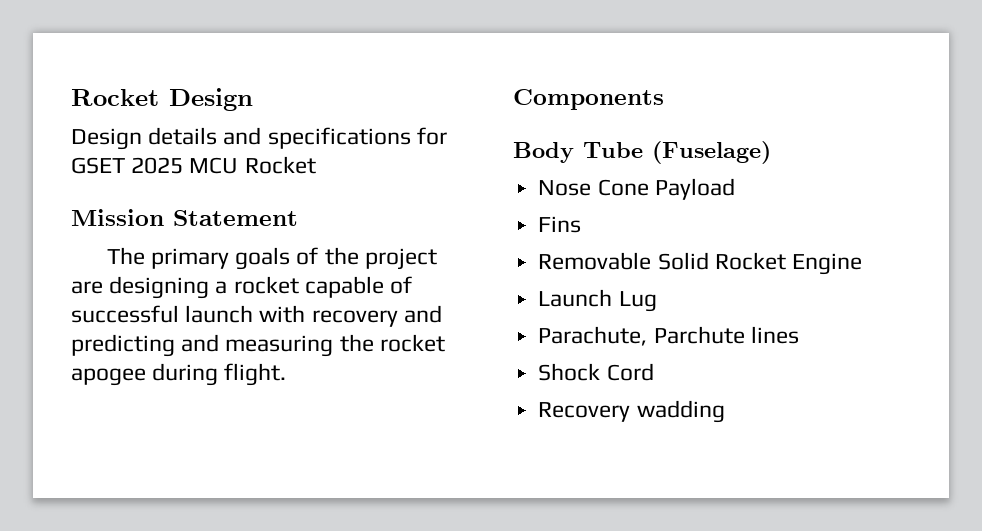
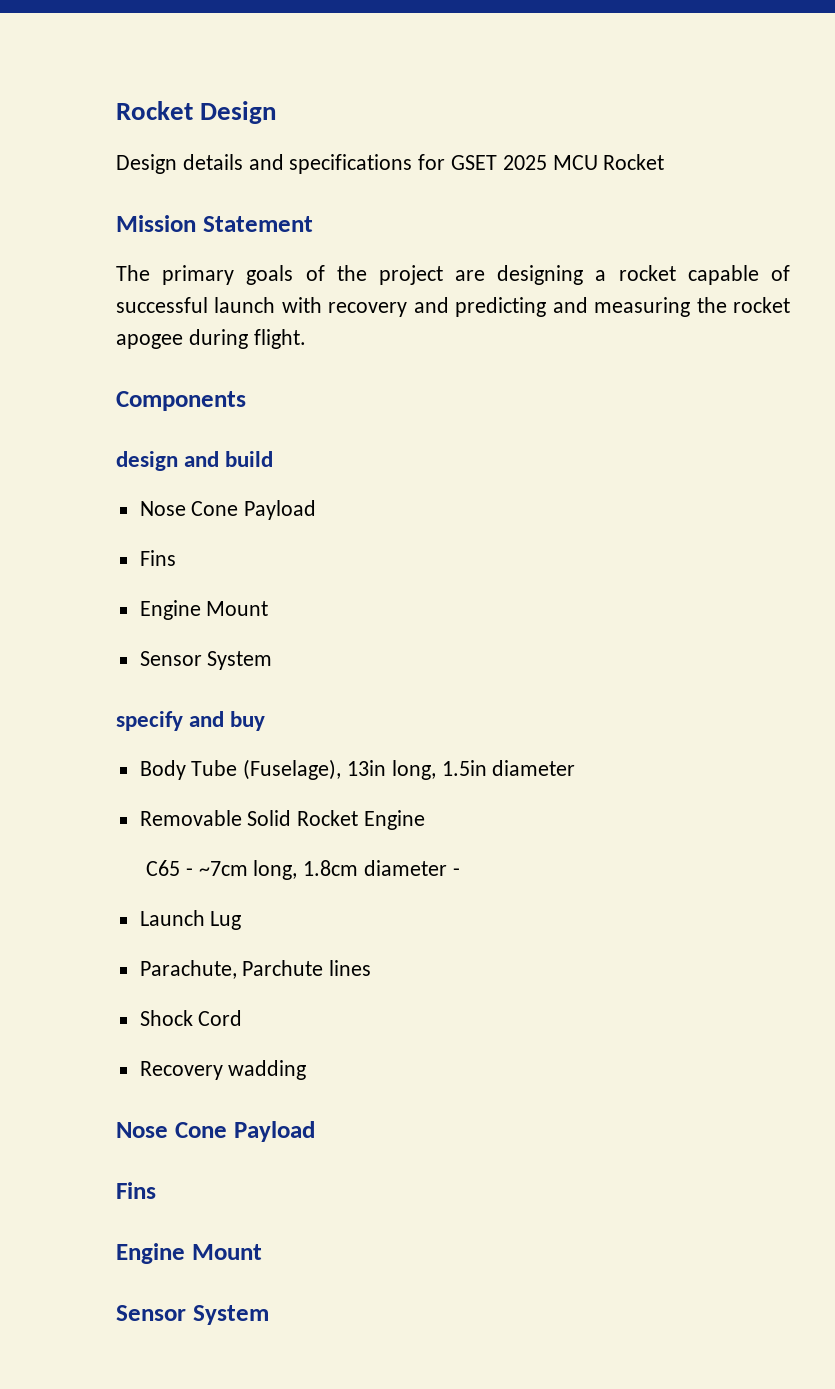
[513,141,771,164] [538,178,735,200] [538,216,582,233] [538,252,862,275] Body Tube (Fuselage) // Nose Cone Payload // Fins // Removable Solid Rocket Engine -> [116,451,274,471] [139,500,317,520] [139,550,176,566] [139,600,269,620] [139,651,273,670] [116,711,266,731] [139,759,576,780] [139,810,426,830] [146,860,460,880] design and build // Nose Cone Payload // Fins // Engine Mount // Sensor System // specify and buy // Body Tube (Fuselage), 13in long, 1.5in diameter // Removable Solid Rocket Engine // C65 - ~7cm long, 1.8cm diameter -
(725, 411) none -> [116,1121,315,1142] [116,1182,156,1199] [116,1243,262,1264] [116,1305,269,1325] // Nose Cone Payload // Fins // Engine Mount // Sensor System

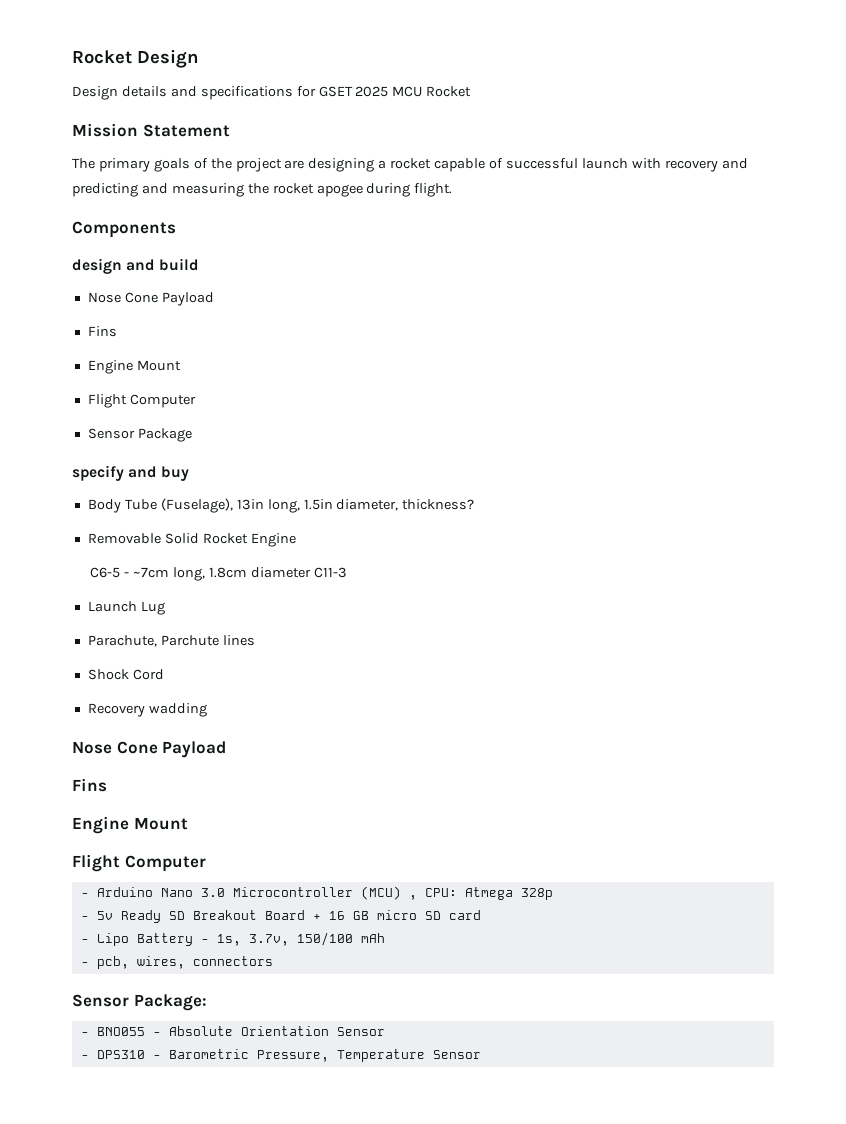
[139,651,273,670] // Sensor System -> [87,394,196,408] [87,428,192,442] // Flight Computer // Sensor Package
[492,760,576,776] diameter -> [336,499,475,511] diameter, thickness?
[146,860,181,876] C65 -> [90,567,121,578] C6-5
[452,868,460,876] - -> [313,567,347,578] C11-3
[116,1305,269,1325] Sensor System -> [72,854,206,872] [80,886,553,900] [80,910,481,923] [80,932,385,946] [80,956,273,969] [72,994,207,1011] [80,1026,385,1036] [80,1049,481,1062] Flight Computer // - Arduino Nano 3.0 Microcontroller (MCU) , CPU: Atmega 328p // - 5v Ready SD Breakout Board + 16 GB micro SD card // - Lipo Battery - 1s, 3.7v, 150/100 mAh // - pcb, wires, connectors // Sensor Package: // - BNO055 - Absolute Orientation Sensor // - DPS310 - Barometric Pressure, Temperature Sensor

